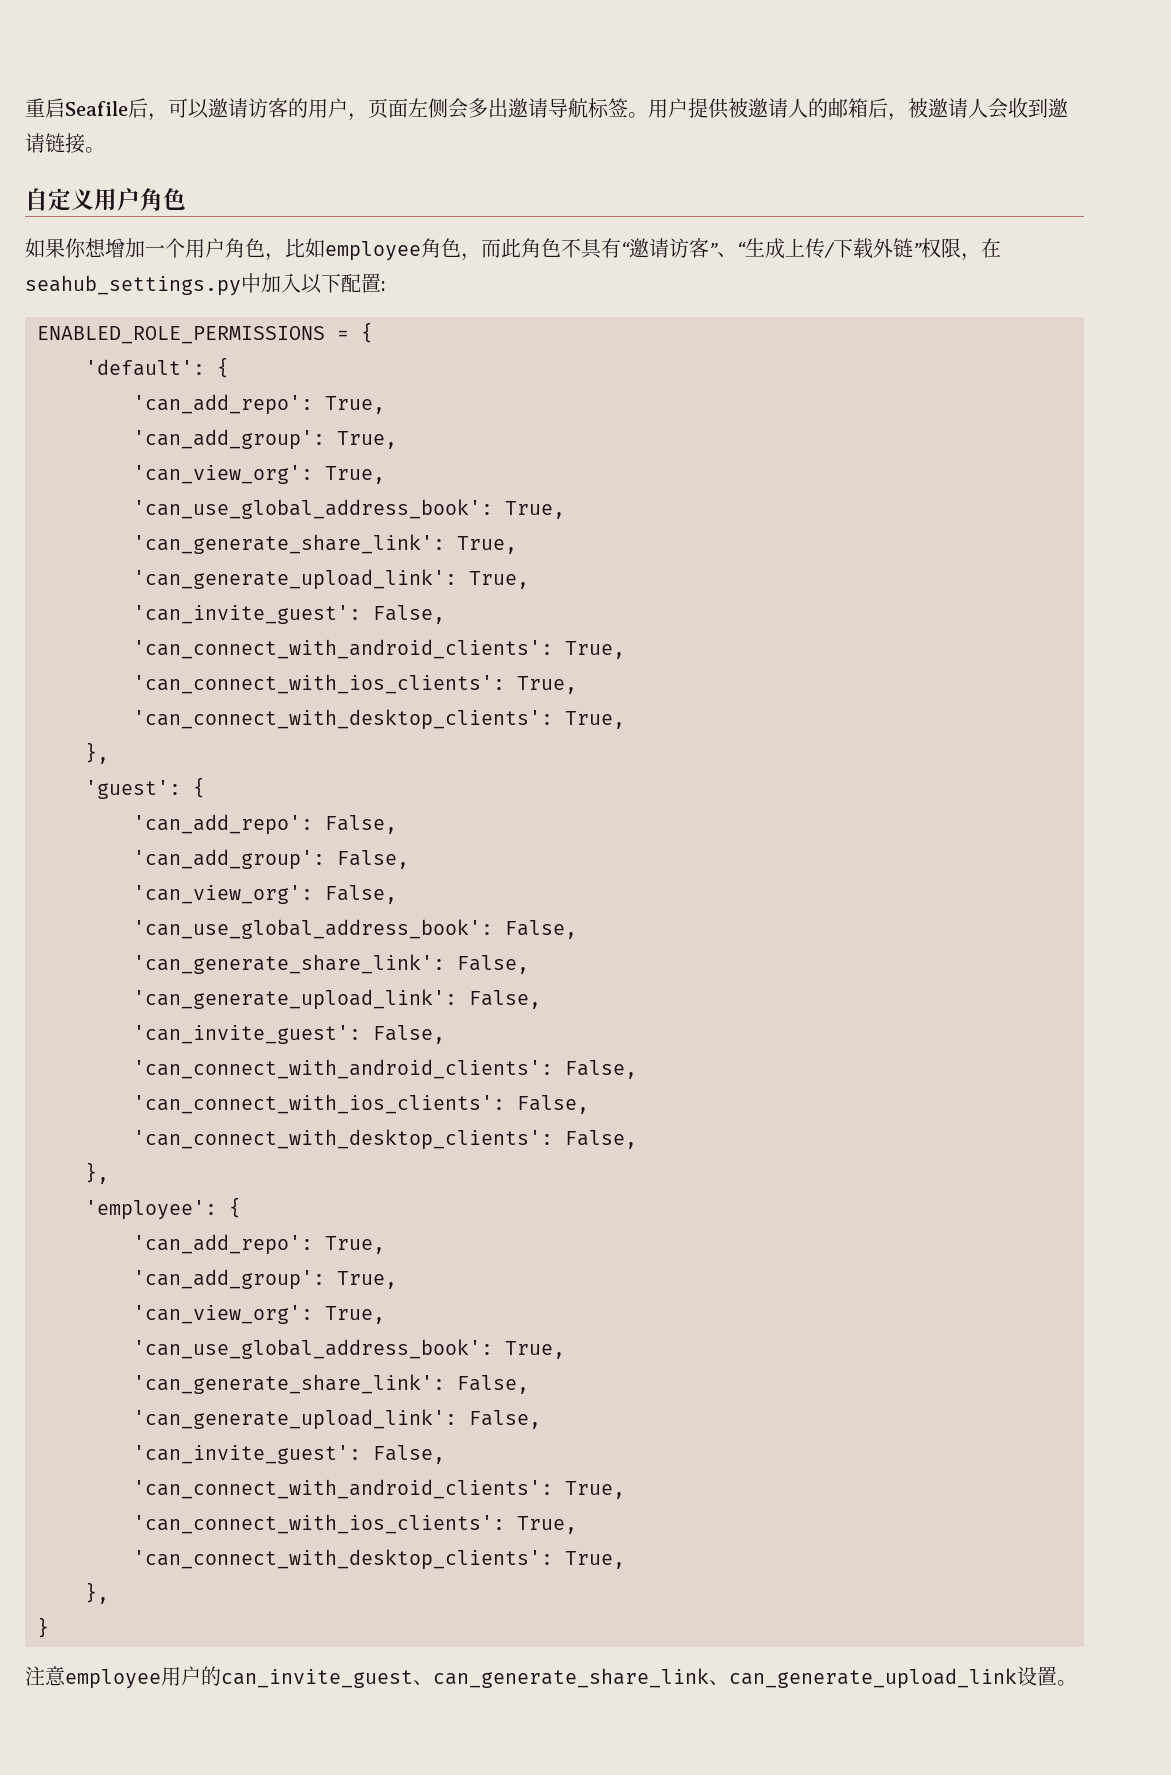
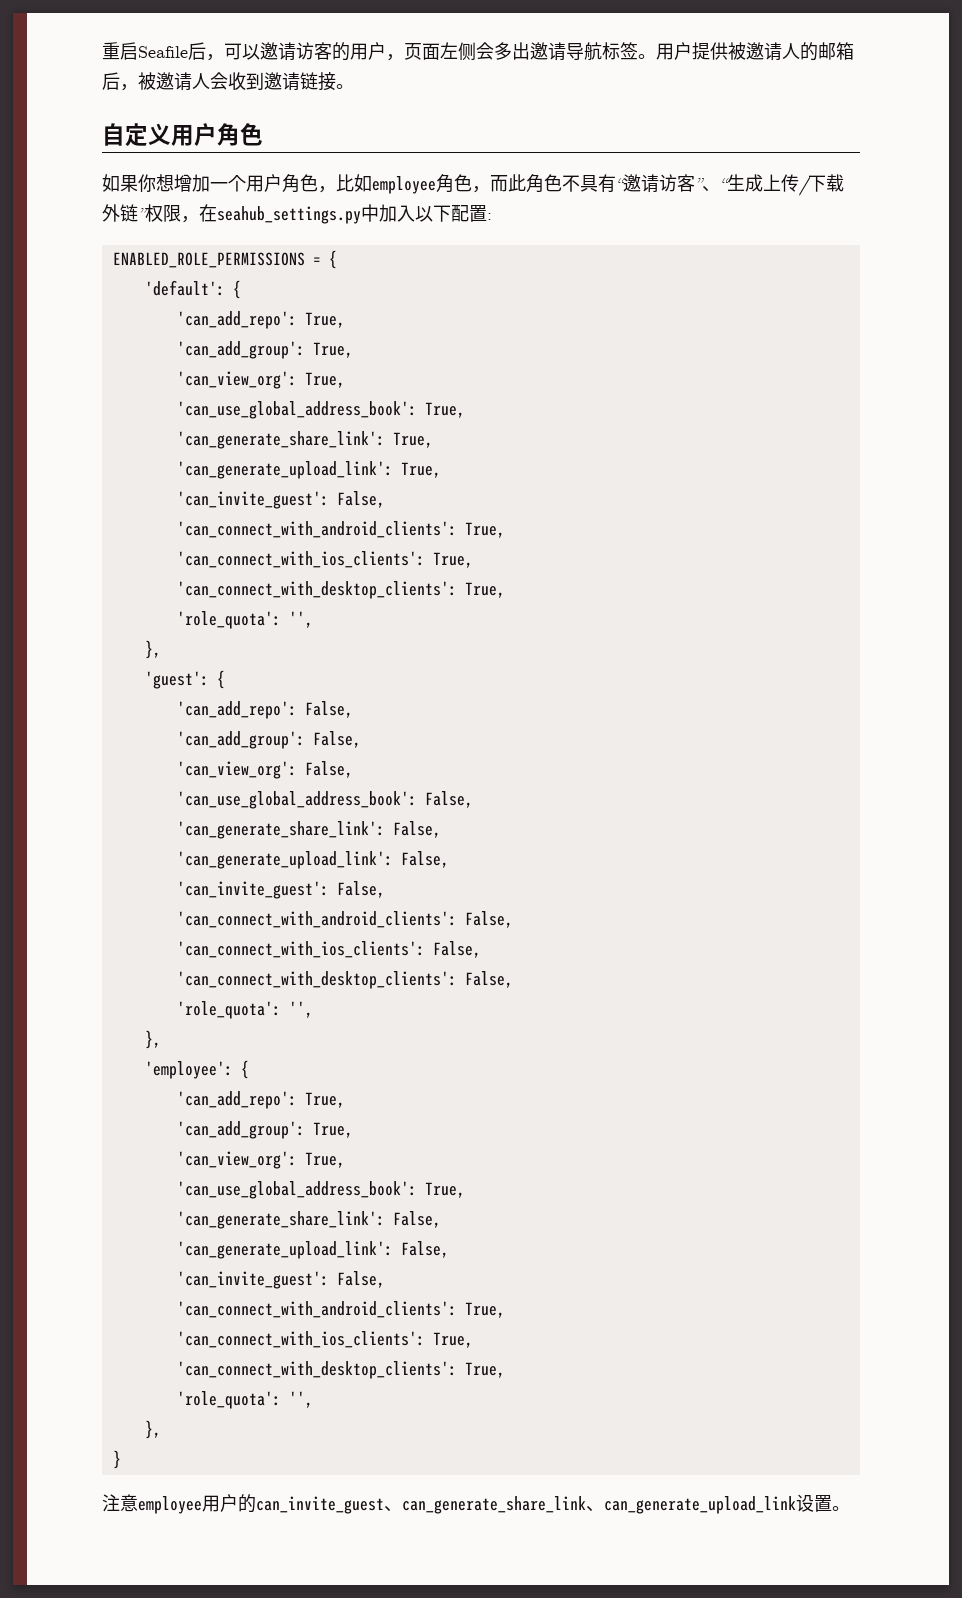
(625, 720) none -> [176,611,313,629] // 'role_quota': '',
(637, 1139) none -> [176,1001,313,1019] // 'role_quota': '',
(625, 1560) none -> [176,1391,313,1409] // 'role_quota': '',

